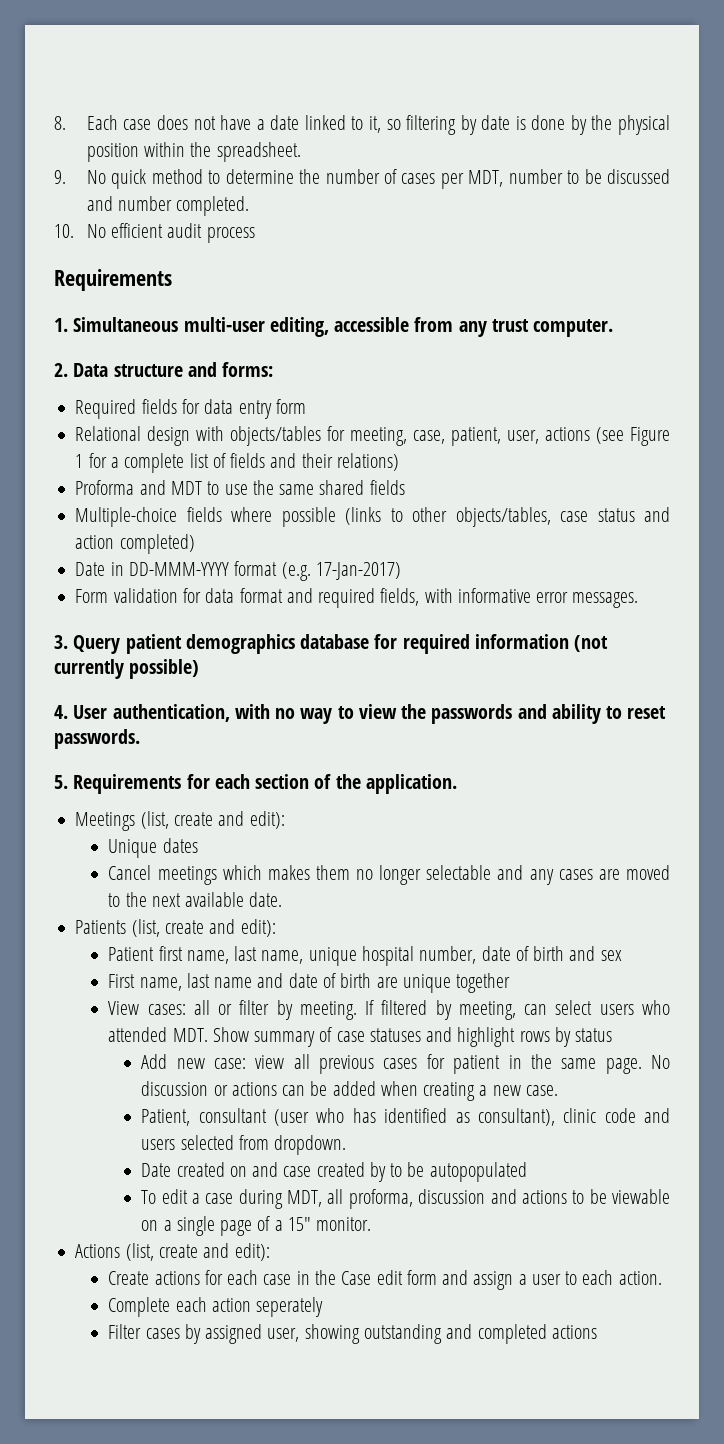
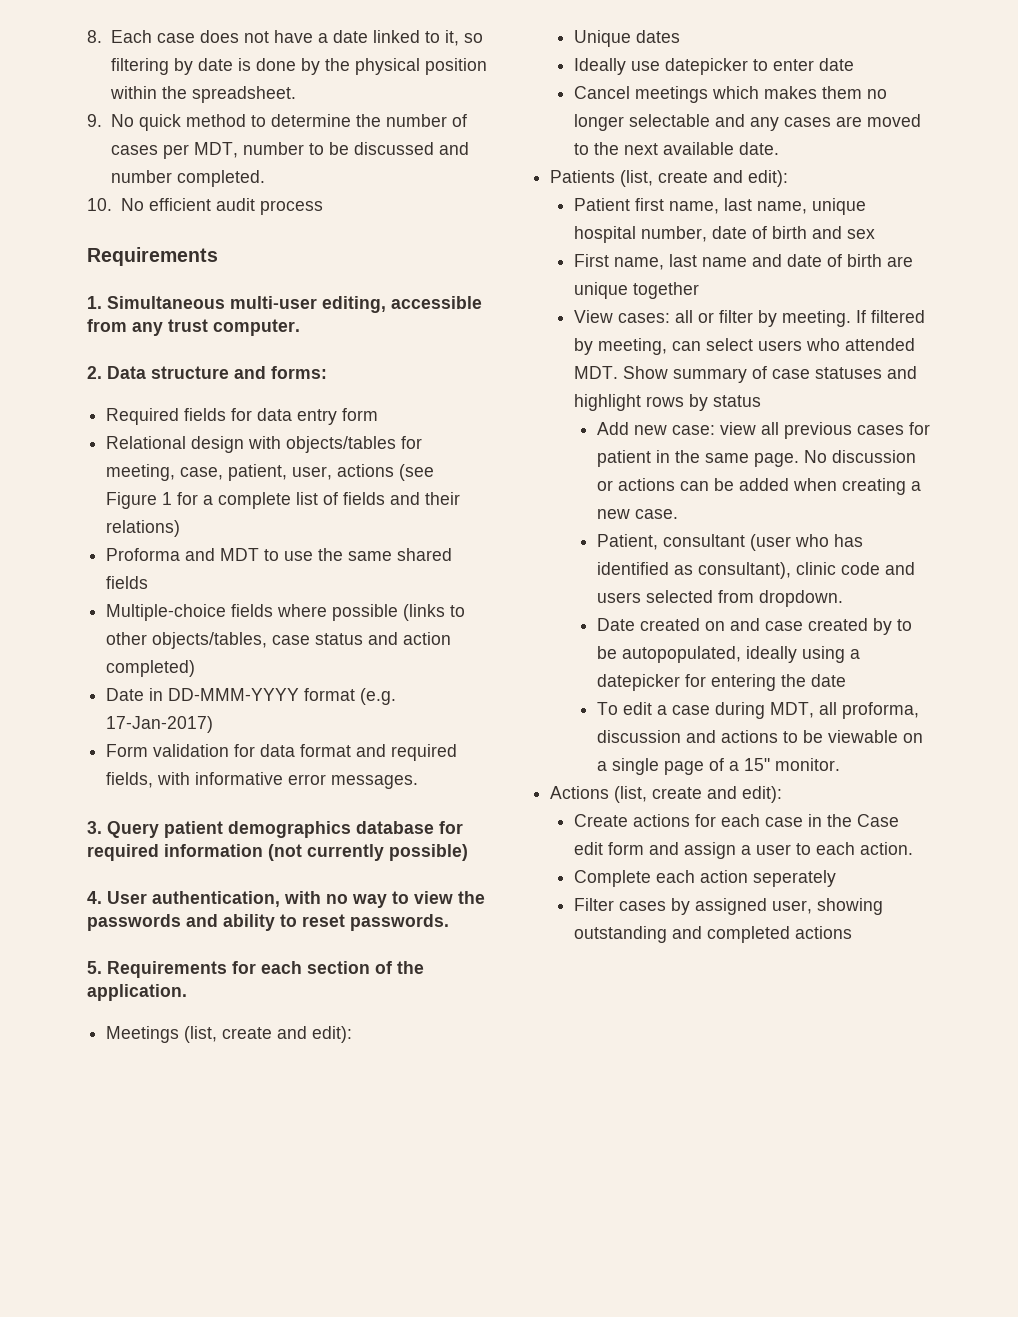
(198, 845) none -> [573,58,854,75] // Ideally use datepicker to enter date
[429,1162,527,1182] autopopulated -> [622,646,861,663] [597,674,847,691] autopopulated, ideally using a datepicker for entering the date

